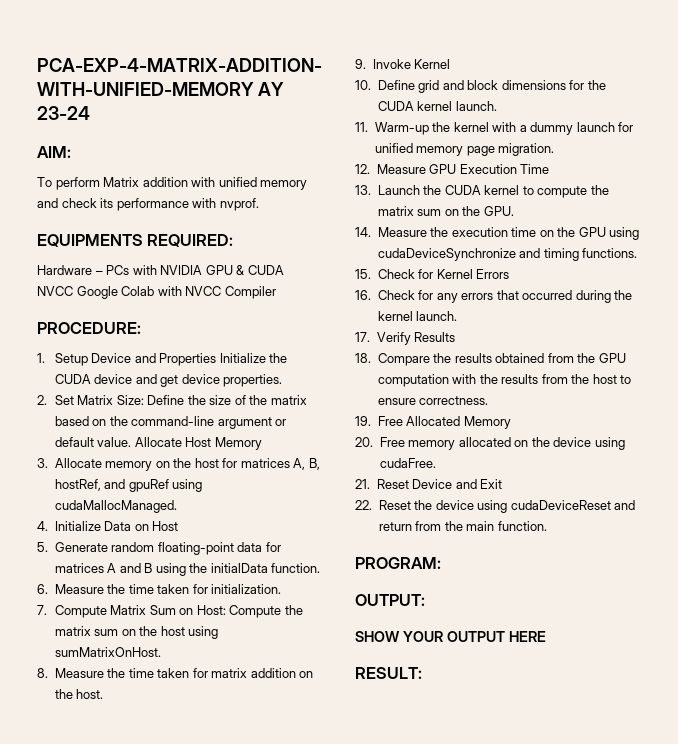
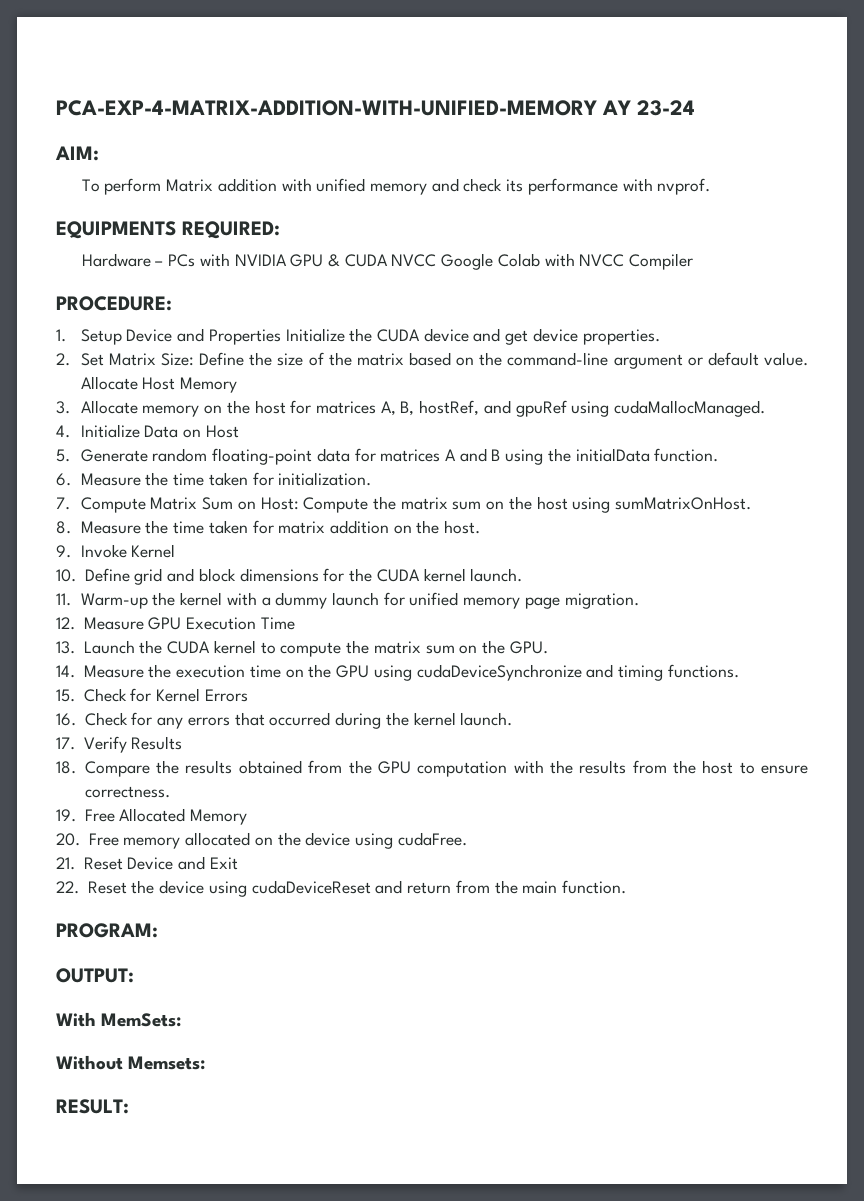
[355,631,546,642] SHOW YOUR OUTPUT HERE -> [56,1012,182,1027] [56,1055,206,1070] With MemSets: // Without Memsets:

